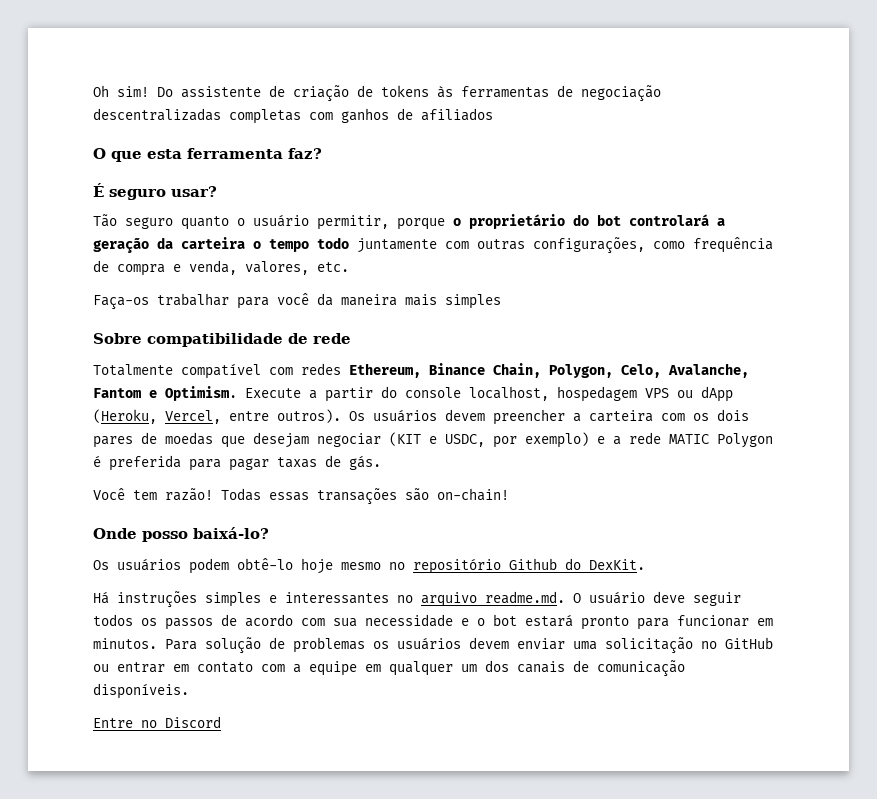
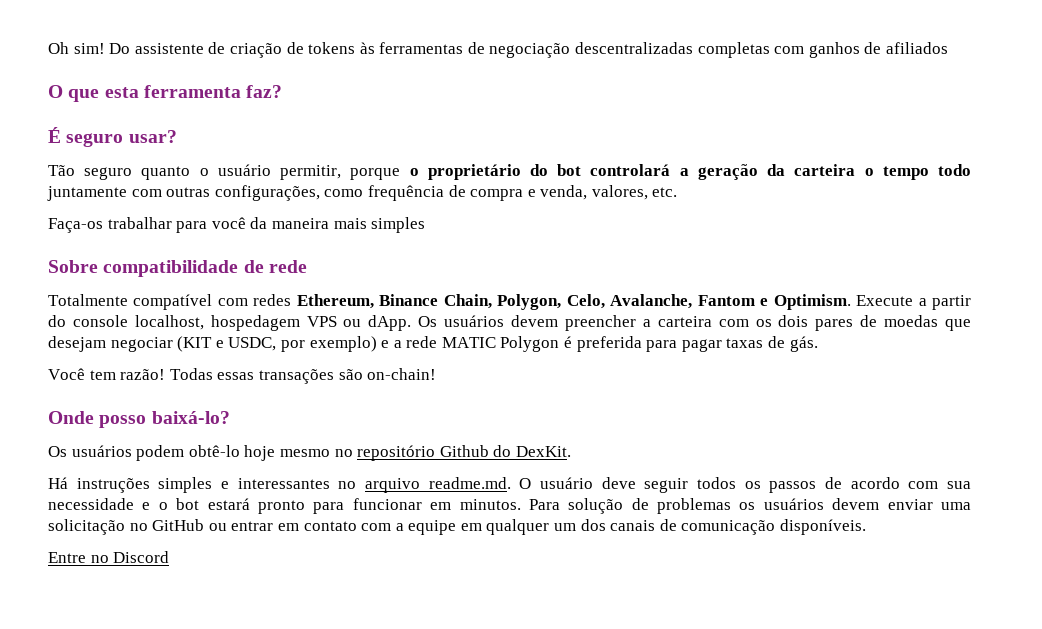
[701,386,733,402] [93,409,341,424] dApp (Heroku, Vercel, entre outros). -> [368,315,412,331] dApp.

